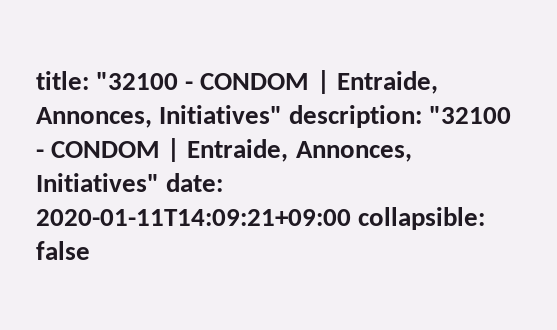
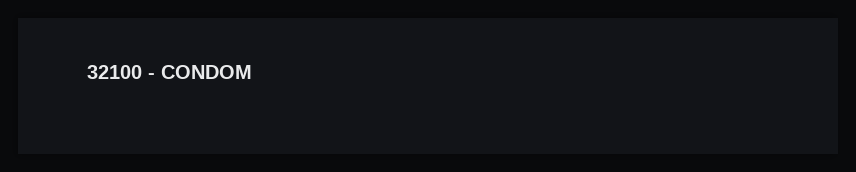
[36,70,438,94] [36,105,512,128] [36,138,412,162] [36,173,224,192] [36,207,486,230] [36,241,90,260] title: "32100 - CONDOM | Entraide, Annonces, Initiatives" description: "32100 - CONDOM | Entraide, Annonces, Initiatives" date: 2020-01-11T14:09:21+09:00 collapsible: false -> [87,65,252,79] 32100 - CONDOM

